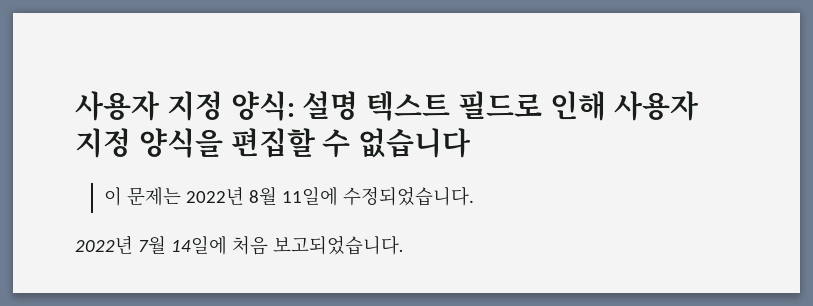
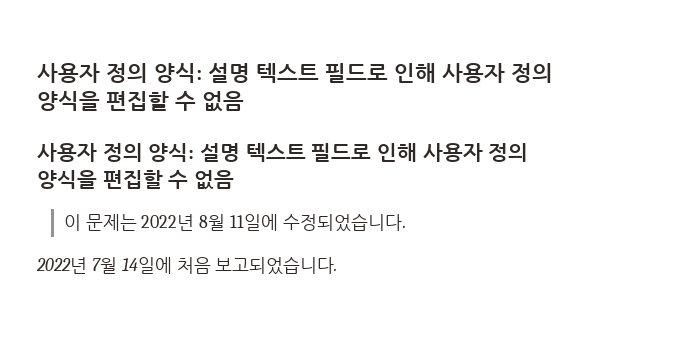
[75,91,699,121] [75,128,472,158] 사용자 지정 양식: 설명 텍스트 필드로 인해 사용자 지정 양식을 편집할 수 없습니다 -> [37,63,553,83] [37,91,244,112] [37,143,529,162] [37,170,235,190] 사용자 정의 양식: 설명 텍스트 필드로 인해 사용자 정의 양식을 편집할 수 없음 // 사용자 정의 양식: 설명 텍스트 필드로 인해 사용자 정의 양식을 편집할 수 없음

